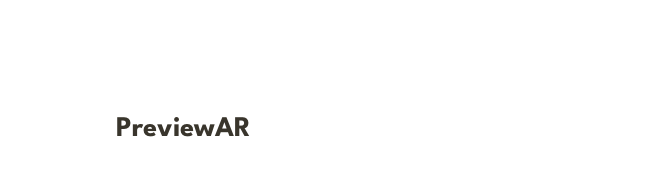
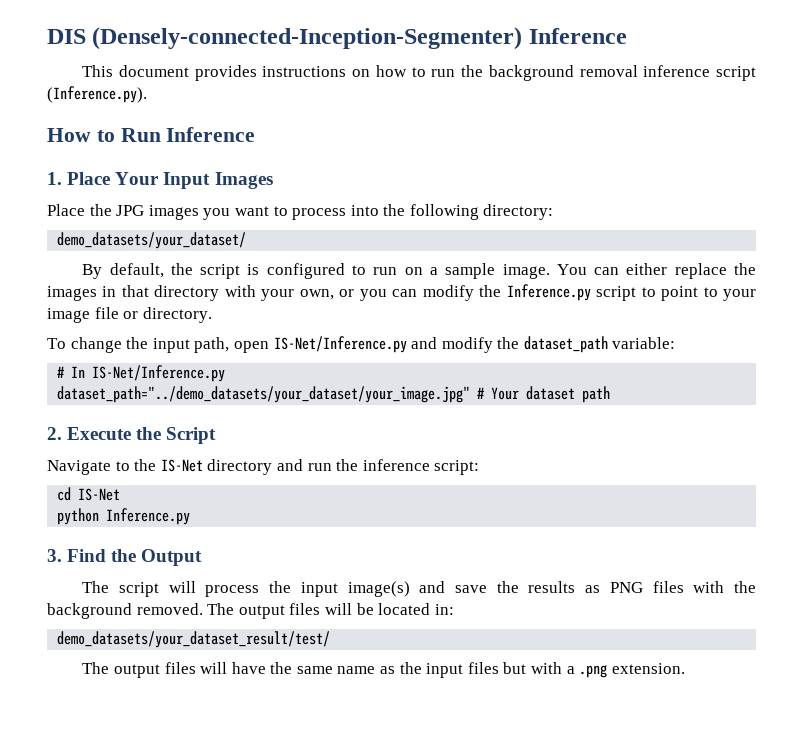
[116,117,251,137] PreviewAR -> [47,27,627,50] [82,65,756,81] [47,86,147,103] [47,127,256,142] [47,172,273,189] [47,204,554,220] [57,232,247,249] [82,263,756,279] [47,284,757,301] [47,307,212,323] [47,336,676,353] [57,365,226,382] [57,386,611,403] [47,427,217,444] [47,459,480,475] [57,487,121,501] [57,508,191,525] [47,549,203,566] [82,581,756,597] [47,603,454,619] [57,631,331,648] [82,662,685,678] DIS (Densely-connected-Inception-Segmenter) Inference // This document provides instructions on how to run the background removal inference script (Inference.py). // How to Run Inference // 1. Place Your Input Images // Place the JPG images you want to process into the following directory: // demo_datasets/your_dataset/ // By default, the script is configured to run on a sample image. You can either replace the images in that directory with your own, or you can modify the Inference.py script to point to your image file or directory. // To change the input path, open IS-Net/Inference.py and modify the dataset_path variable: // # In IS-Net/Inference.py // dataset_path="../demo_datasets/your_dataset/your_image.jpg" # Your dataset path // 2. Execute the Script // Navigate to the IS-Net directory and run the inference script: // cd IS-Net // python Inference.py // 3. Find the Output // The script will process the input image(s) and save the results as PNG files with the background removed. The output files will be located in: // demo_datasets/your_dataset_result/test/ // The output files will have the same name as the input files but with a .png extension.

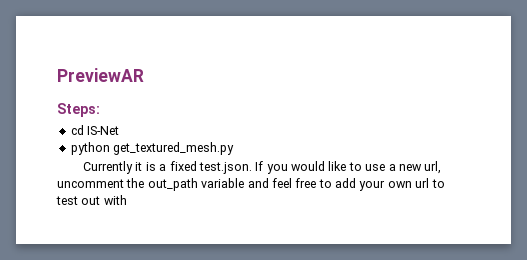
[47,27,627,50] [82,65,756,81] [47,86,147,103] [47,127,256,142] [47,172,273,189] [47,204,554,220] [57,232,247,249] [82,263,756,279] [47,284,757,301] [47,307,212,323] [47,336,676,353] [57,365,226,382] [57,386,611,403] [47,427,217,444] [47,459,480,475] [57,487,121,501] [57,508,191,525] [47,549,203,566] [82,581,756,597] [47,603,454,619] [57,631,331,648] [82,662,685,678] DIS (Densely-connected-Inception-Segmenter) Inference // This document provides instructions on how to run the background removal inference script (Inference.py). // How to Run Inference // 1. Place Your Input Images // Place the JPG images you want to process into the following directory: // demo_datasets/your_dataset/ // By default, the script is configured to run on a sample image. You can either replace the images in that directory with your own, or you can modify the Inference.py script to point to your image file or directory. // To change the input path, open IS-Net/Inference.py and modify the dataset_path variable: // # In IS-Net/Inference.py // dataset_path="../demo_datasets/your_dataset/your_image.jpg" # Your dataset path // 2. Execute the Script // Navigate to the IS-Net directory and run the inference script: // cd IS-Net // python Inference.py // 3. Find the Output // The script will process the input image(s) and save the results as PNG files with the background removed. The output files will be located in: // demo_datasets/your_dataset_result/test/ // The output files will have the same name as the input files but with a .png extension. -> [57,68,144,82] [57,103,100,117] [70,125,120,135] [70,142,235,155] [83,161,442,174] [57,178,445,191] [56,195,127,205] PreviewAR // Steps: // cd IS-Net // python get_textured_mesh.py // Currently it is a fixed test.json. If you would like to use a new url, uncomment the out_path variable and feel free to add your own url to test out with

